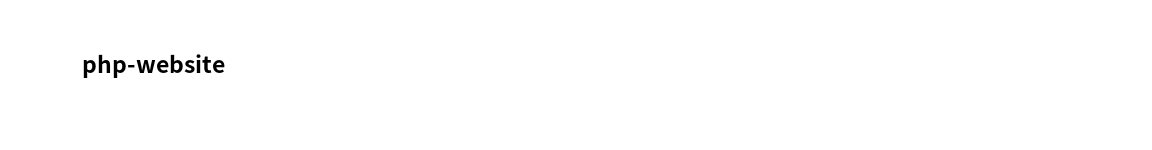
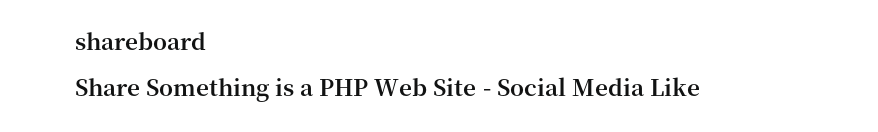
[82,54,225,78] php-website -> [75,32,206,50] [75,77,700,102] shareboard // Share Something is a PHP Web Site - Social Media Like

